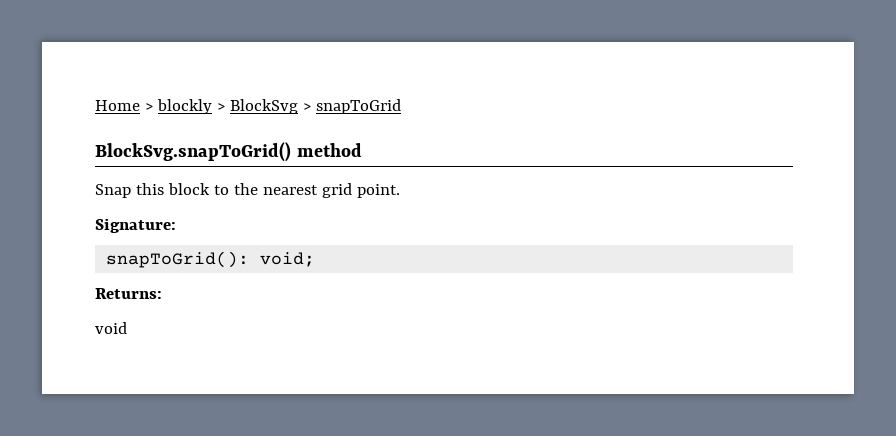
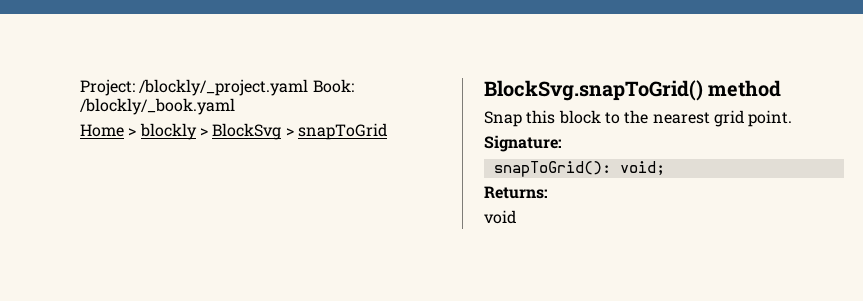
(95, 105) none -> [80,79,354,96] [80,98,235,115] Project: /blockly/_project.yaml Book: /blockly/_book.yaml //

